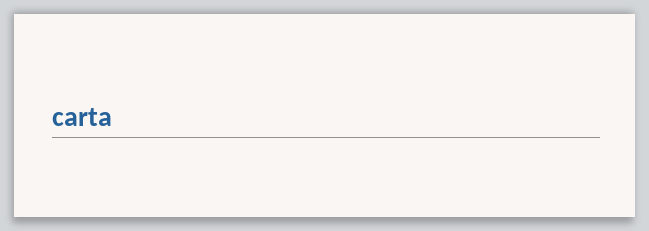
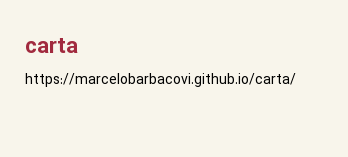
(112, 117) none -> [25,73,296,87] // https://marcelobarbacovi.github.io/carta/

